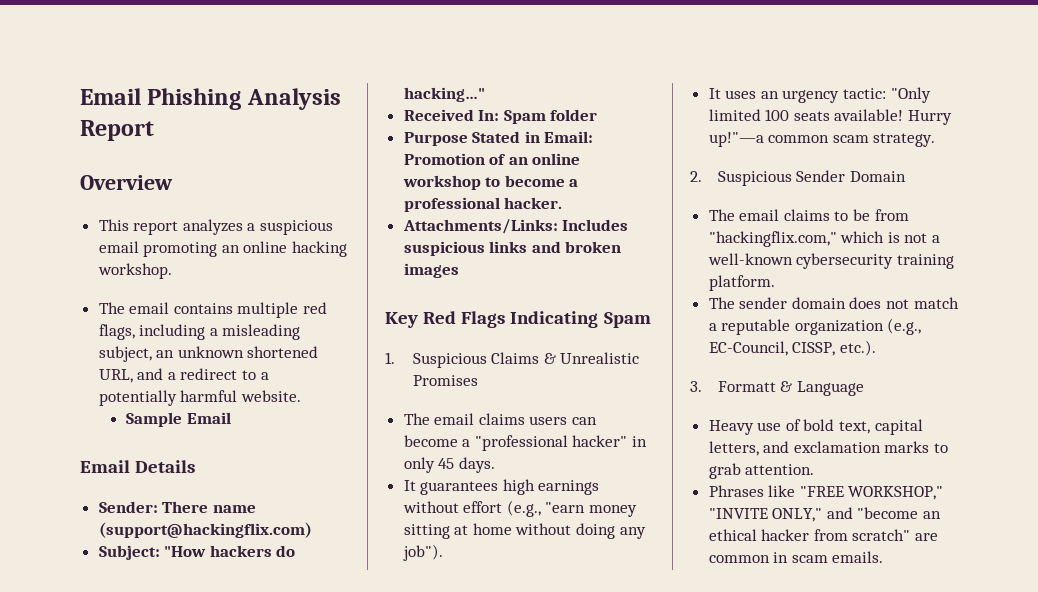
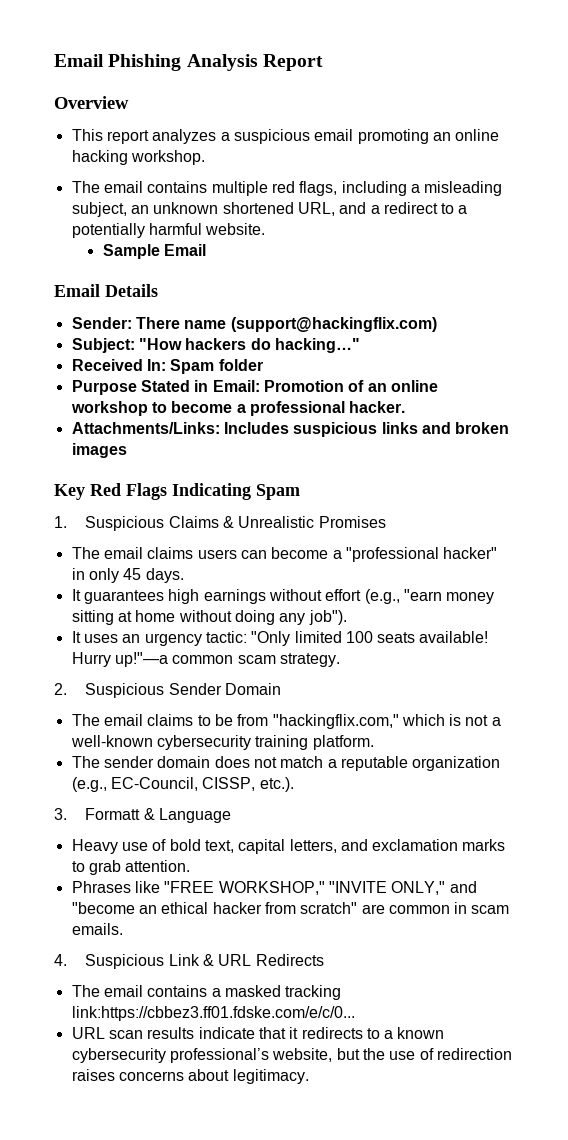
(884, 557) none -> [54,954,324,969] [71,985,342,1000] [71,1006,355,1021] [71,1027,445,1039] [71,1048,512,1063] [71,1069,309,1084] // 4. Suspicious Link & URL Redirects // The email contains a masked tracking link:https://cbbez3.ff01.fdske.com/e/c/0... // URL scan results indicate that it redirects to a known cybersecurity professional’s website, but the use of redirection raises concerns about legitimacy.

